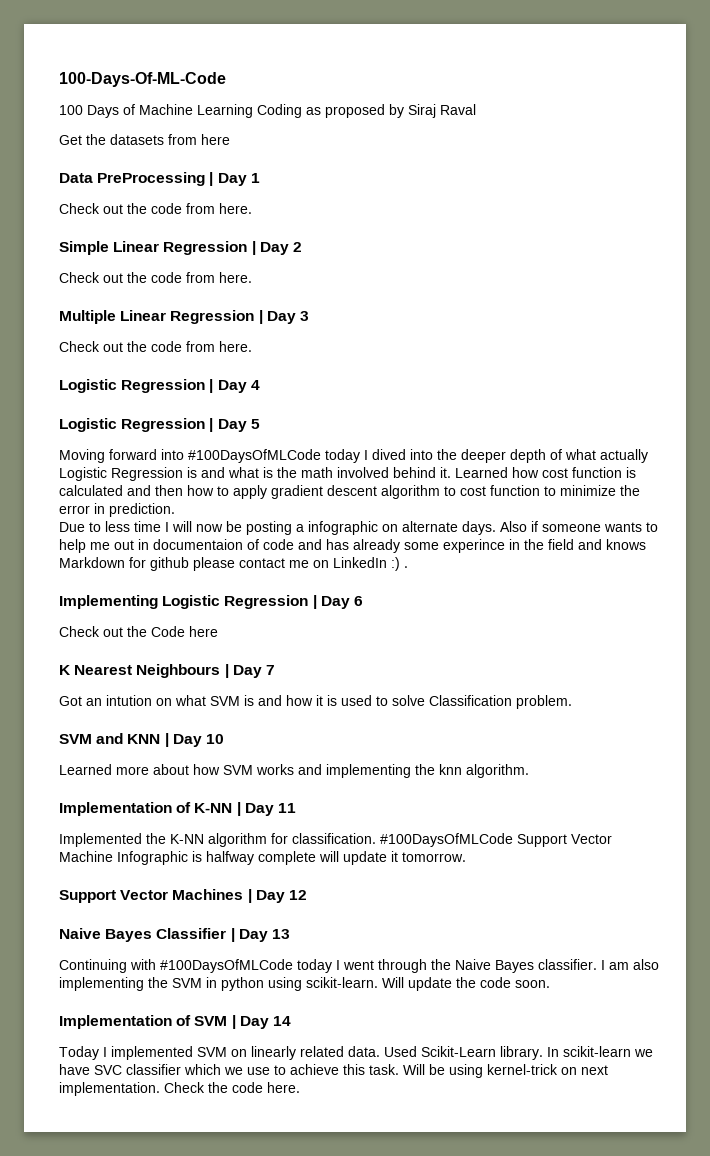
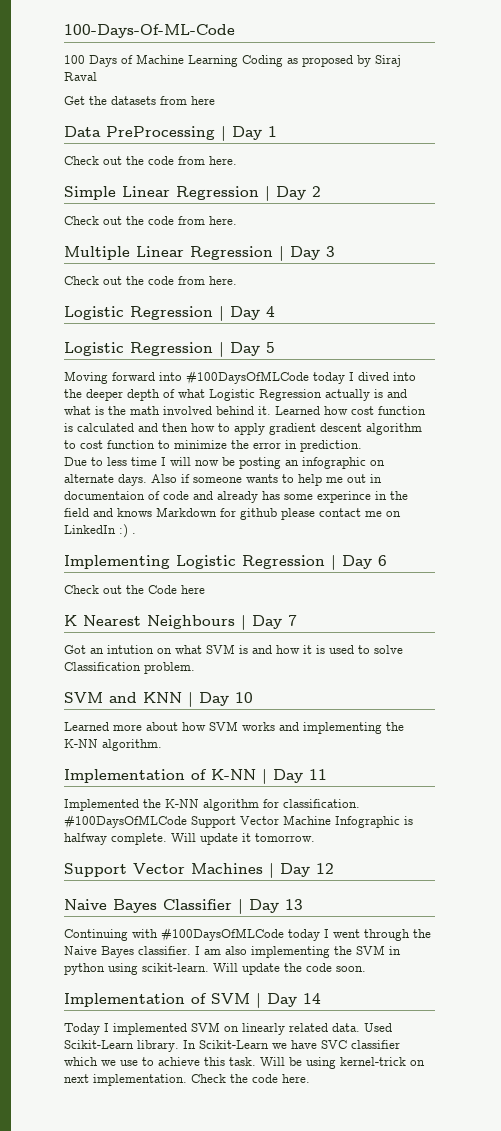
[600,449,648,463] [59,467,183,481] actually Logistic Regression -> [209,389,370,401] Logistic Regression actually
[296,524,304,532] a -> [285,460,299,466] an
[326,539,400,553] has already -> [217,491,280,503] already has
[439,764,462,775] knn -> [64,739,98,748] K-NN
[258,851,339,865] complete will -> [111,833,196,845] complete. Will
[563,1046,631,1057] scikit-learn -> [199,1040,269,1049] Scikit-Learn

